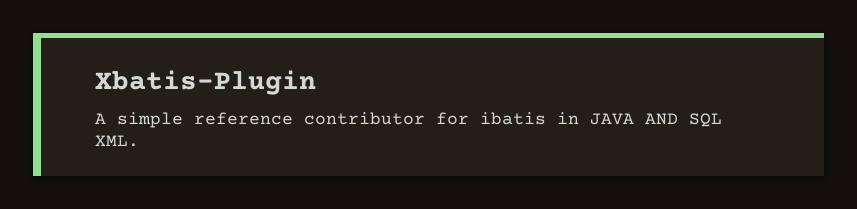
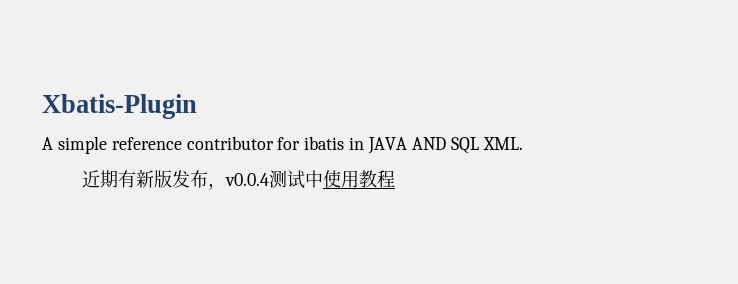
(139, 141) none -> [81,170,395,190] // 近期有新版发布，v0.0.4测试中使用教程

